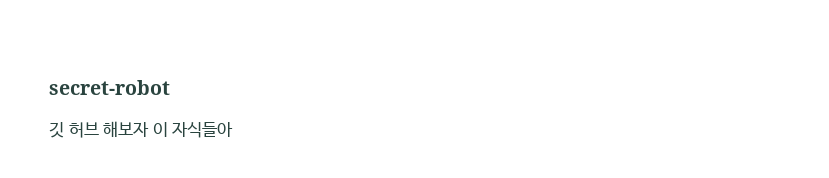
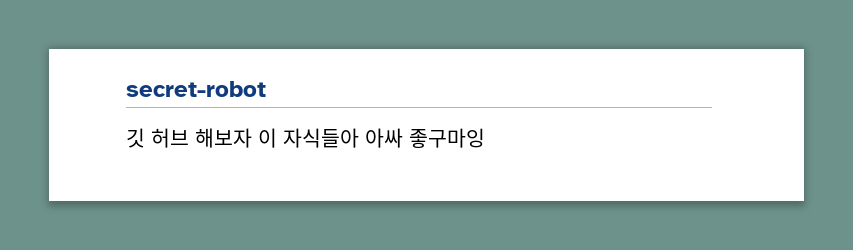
(234, 130) none -> [365,128,485,148] 아싸 좋구마잉

